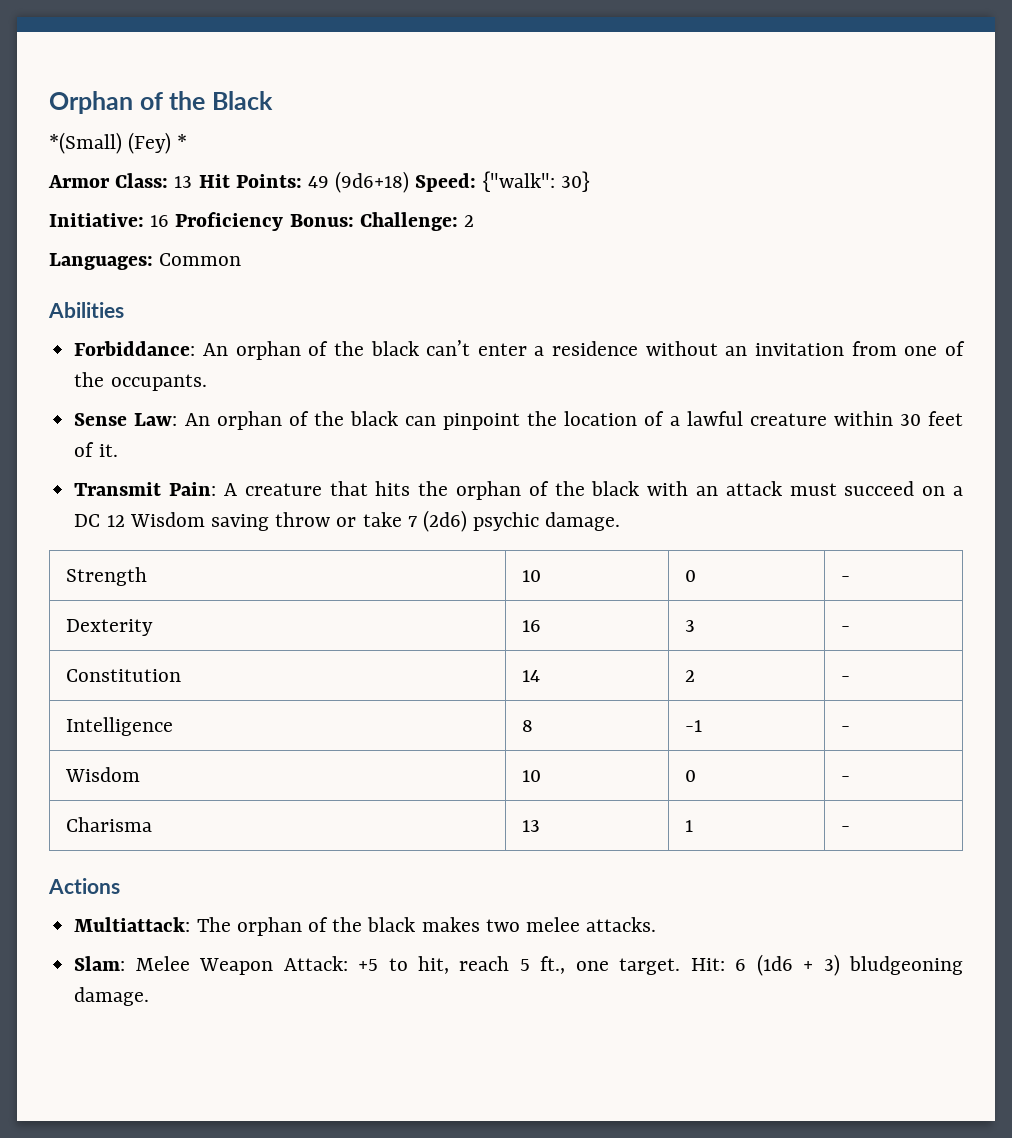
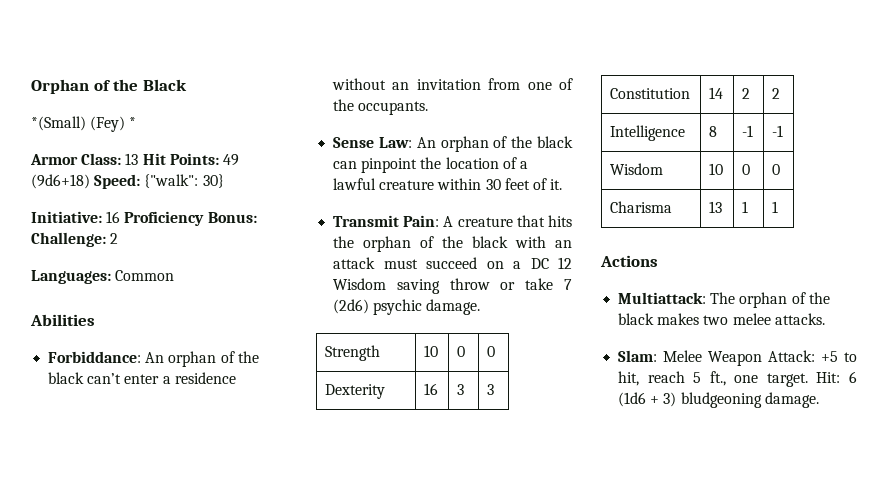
[840,576,850,582] - -> [487,346,496,357] 0
[840,626,850,632] - -> [487,384,495,395] 3
[840,676,850,682] - -> [772,88,781,99] 2
[840,726,850,732] - -> [772,125,784,137] -1
[840,776,850,782] - -> [772,164,781,175] 0
[840,826,850,832] - -> [772,201,779,213] 1

